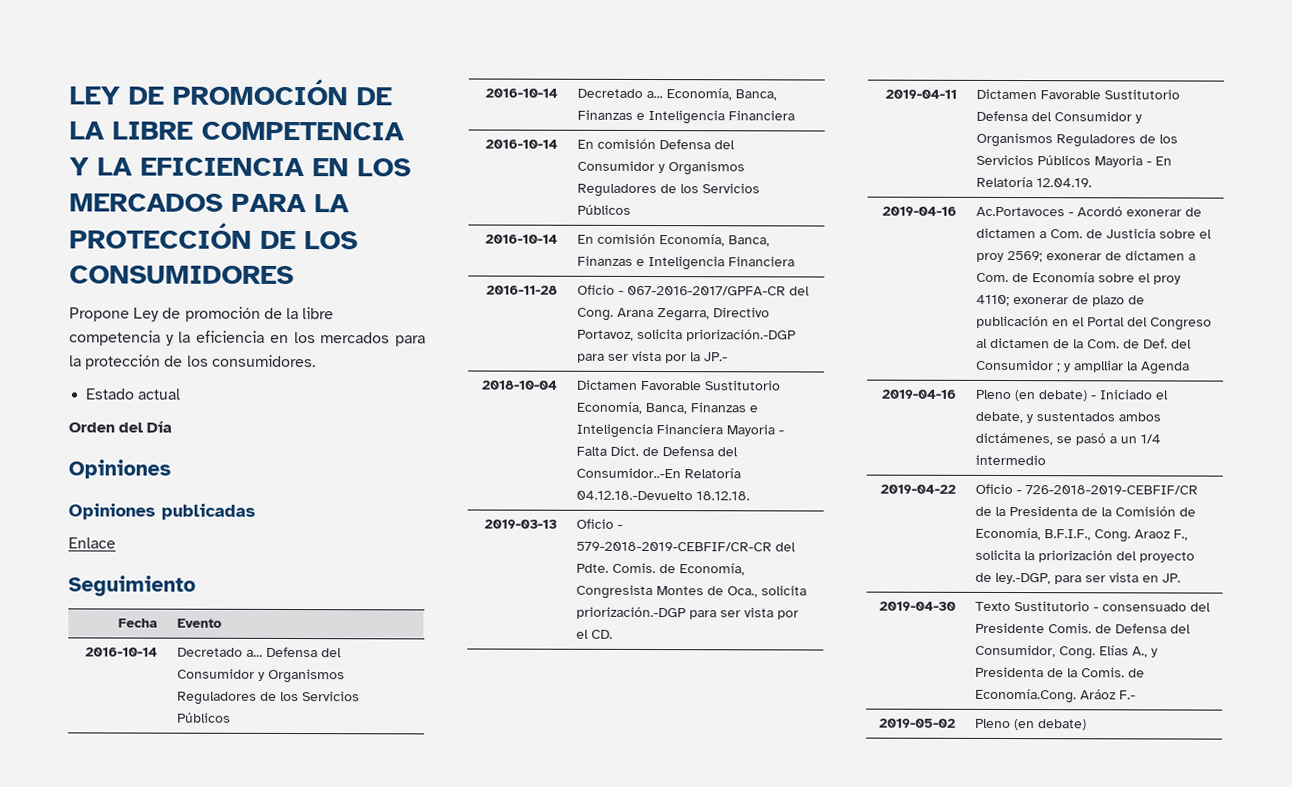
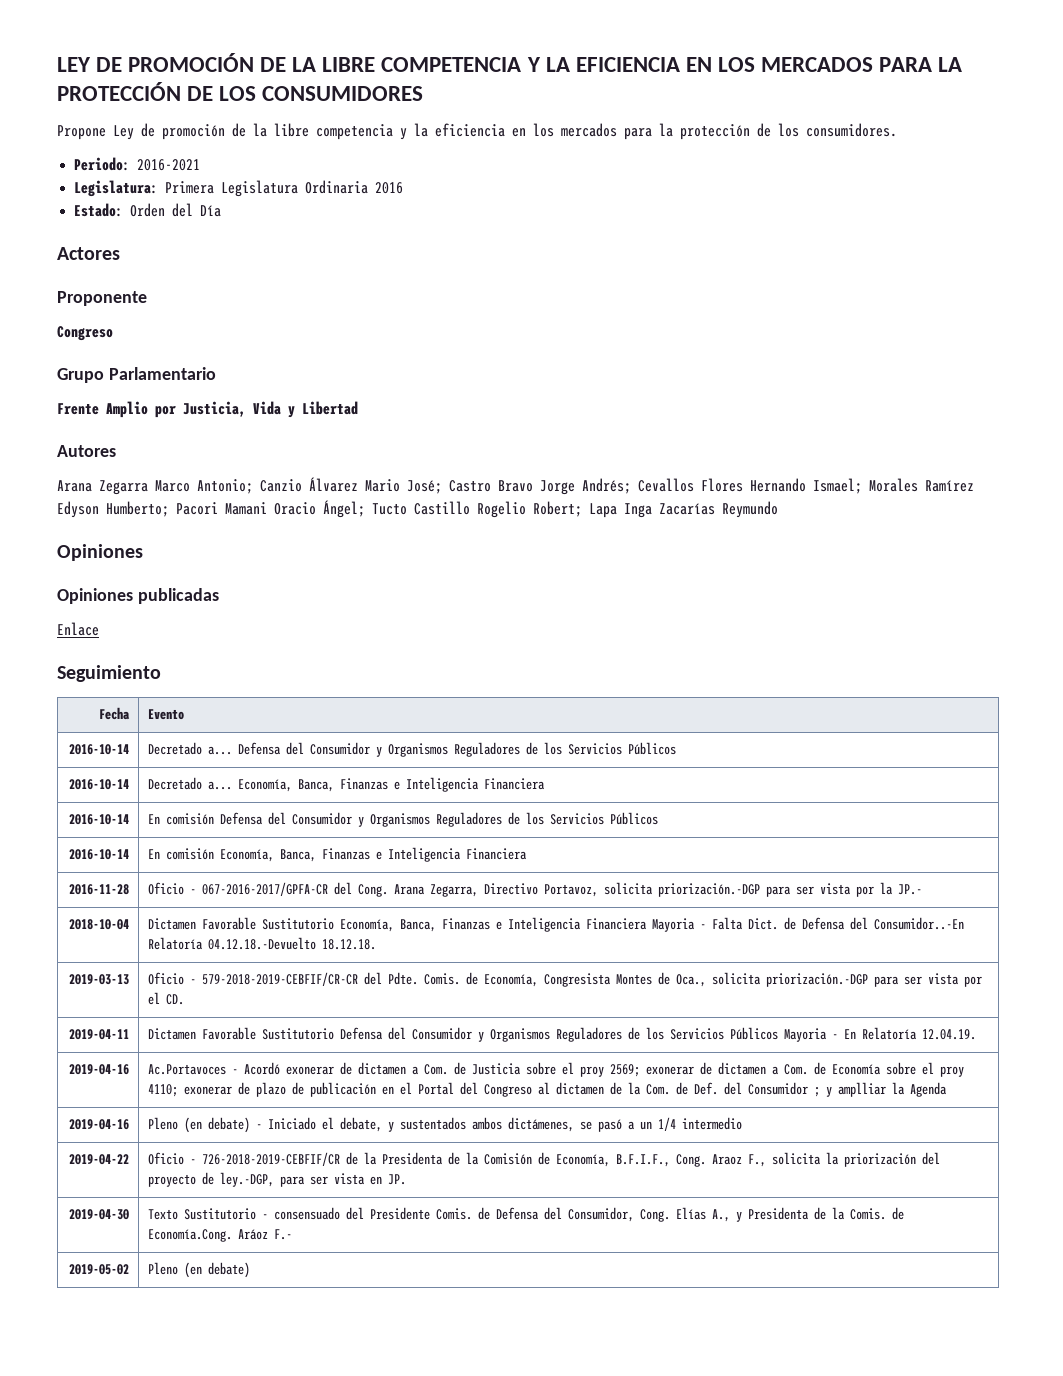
[85,388,182,400] [68,420,173,433] Estado actual // Orden del Día -> [74,157,201,171] [74,180,404,197] [74,203,222,217] [57,247,120,260] [57,291,147,306] [57,326,113,341] [57,367,216,383] [57,401,358,418] [57,445,116,457] [57,477,974,495] [57,500,778,518] Periodo: 2016-2021 // Legislatura: Primera Legislatura Ordinaria 2016 // Estado: Orden del Día // Actores // Proponente // Congreso // Grupo Parlamentario // Frente Amplio por Justicia, Vida y Libertad // Autores // Arana Zegarra Marco Antonio; Canzio Álvarez Mario José; Castro Bravo Jorge Andrés; Cevallos Flores Hernando Ismael; Morales Ramírez Edyson Humberto; Pacori Mamani Oracio Ángel; Tucto Castillo Rogelio Robert; Lapa Inga Zacarías Reymundo

